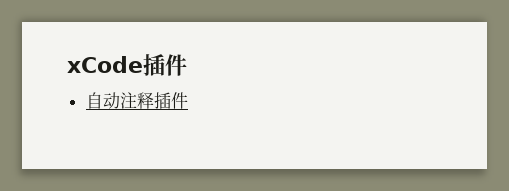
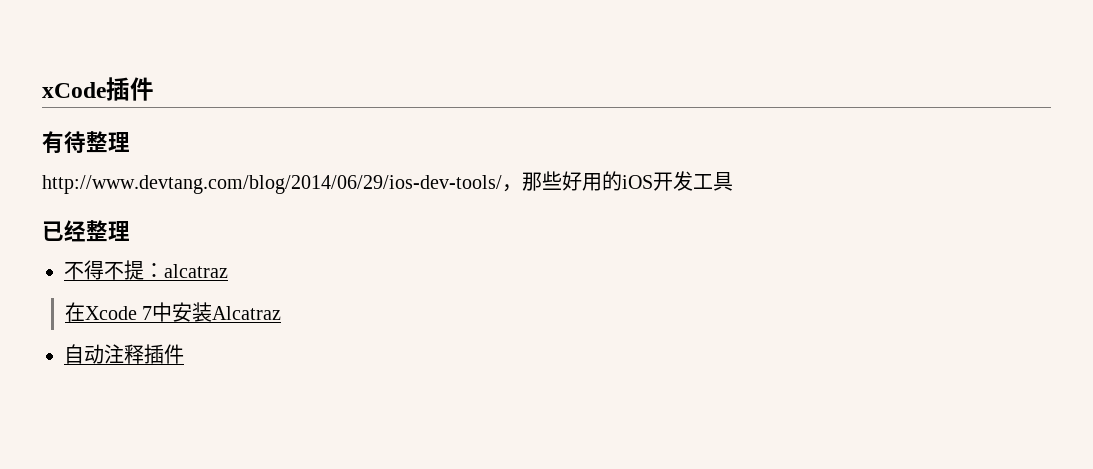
(187, 65) none -> [42,131,130,153] [42,171,733,194] [42,220,130,242] [64,260,228,280] [65,302,282,322] // 有待整理 // http://www.devtang.com/blog/2014/06/29/ios-dev-tools/，那些好用的iOS开发工具 // 已经整理 // 不得不提：alcatraz // 在Xcode 7中安装Alcatraz

